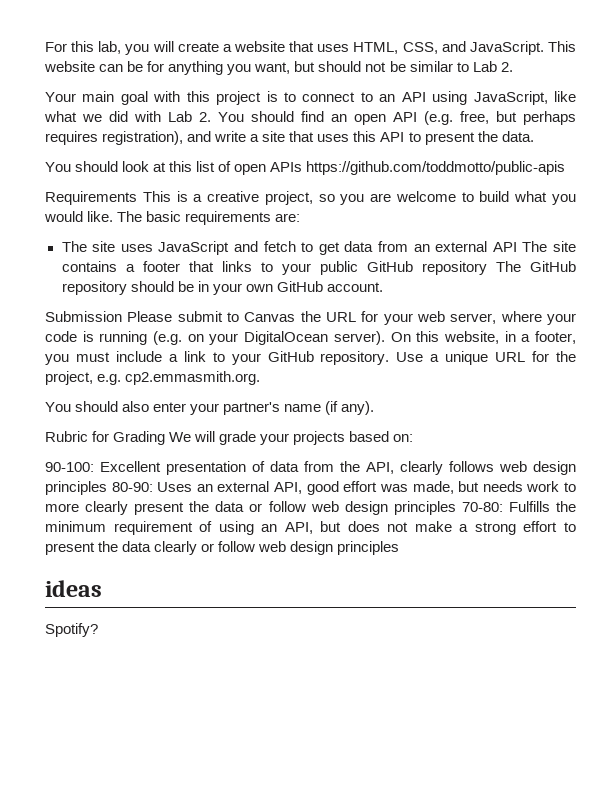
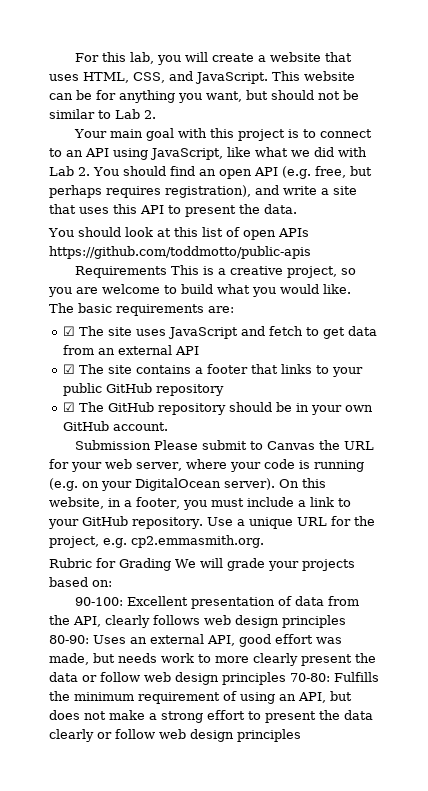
(301, 217) none -> [62,326,75,336] ☑
(517, 247) none -> [62,364,75,374] // ☑
(487, 268) none -> [62,402,75,412] // ☑
[45,401,375,415] // You should also enter your partner's name (if any). -> (264, 541) none
[45,580,102,597] [45,623,98,637] // ideas // Spotify? -> (301, 735) none

